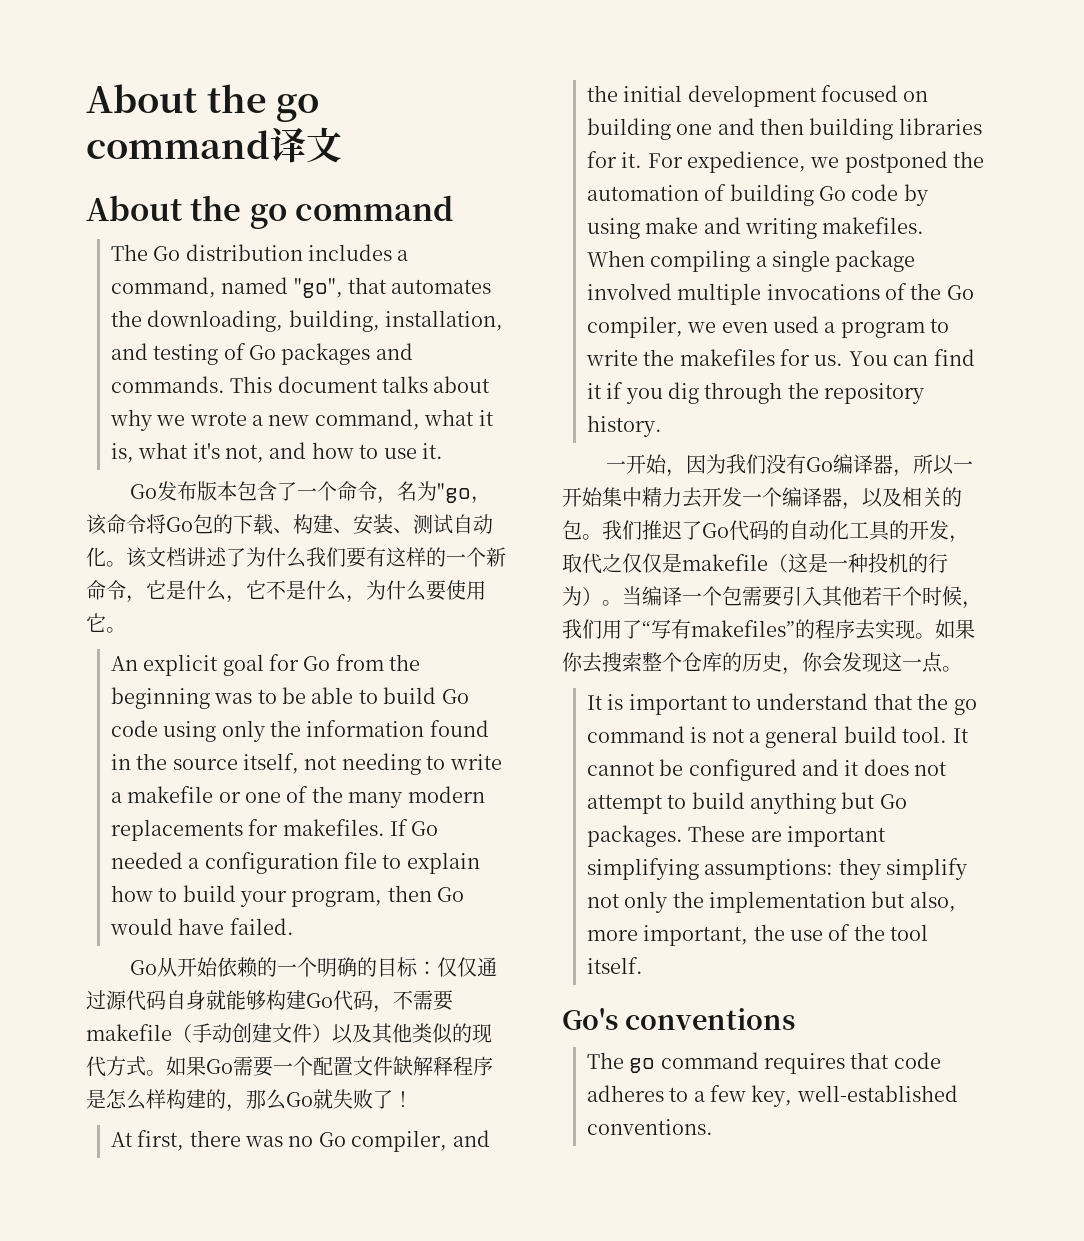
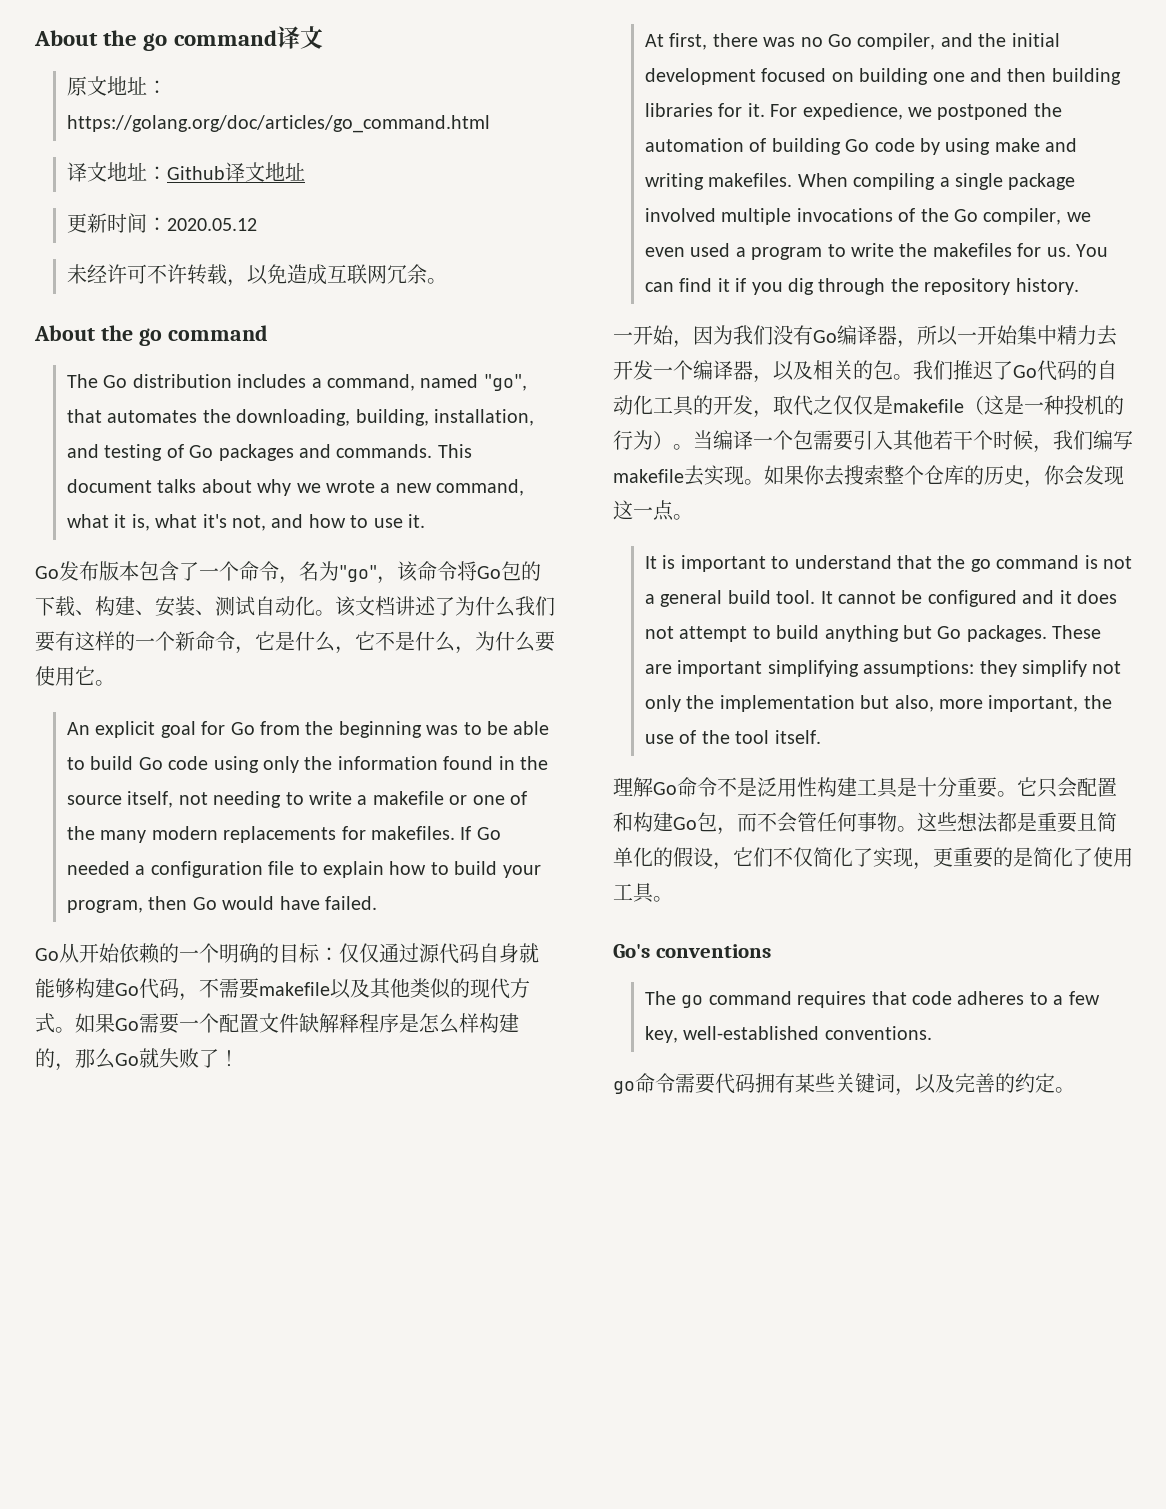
(342, 145) none -> [66,76,167,96] [66,115,490,133] [66,162,305,182] [66,213,257,233] [66,264,447,287] // 原文地址：https://golang.org/doc/articles/go_command.html // 译文地址：Github译文地址 // 更新时间：2020.05.12 // 未经许可不许转载，以免造成互联网冗余。
[436,483,471,503] "go -> [339,565,377,582] "go"
[172,1023,332,1043] （手动创建文件） -> (330, 989) none
[602,619,855,639] 用了“写有makefiles”的程序 -> [1093,430,1133,450] [613,469,684,483] 编写makefile
(643, 965) none -> [613,777,1117,798] [613,812,1117,835] [613,847,1133,870] [613,883,673,903] // 理解Go命令不是泛用性构建工具是十分重要。它只会配置和构建Go包，而不会管任何事物。这些想法都是重要且简单化的假设，它们不仅简化了实现，更重要的是简化了使用工具。
(713, 1127) none -> [613,1073,1075,1096] // go命令需要代码拥有某些关键词，以及完善的约定。

